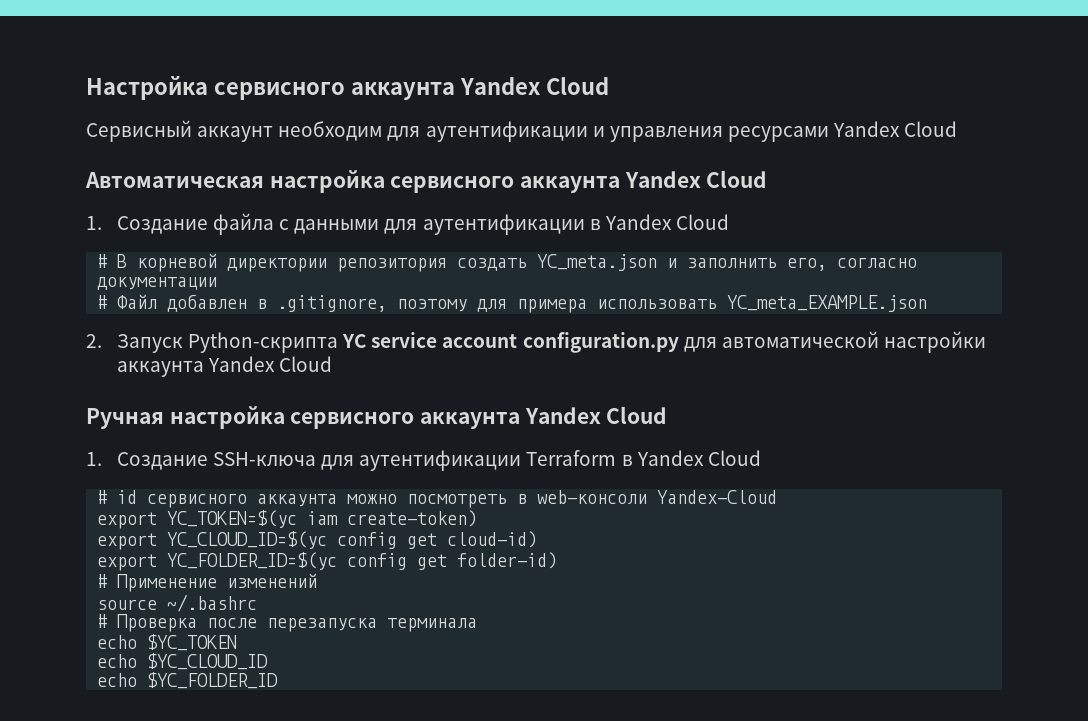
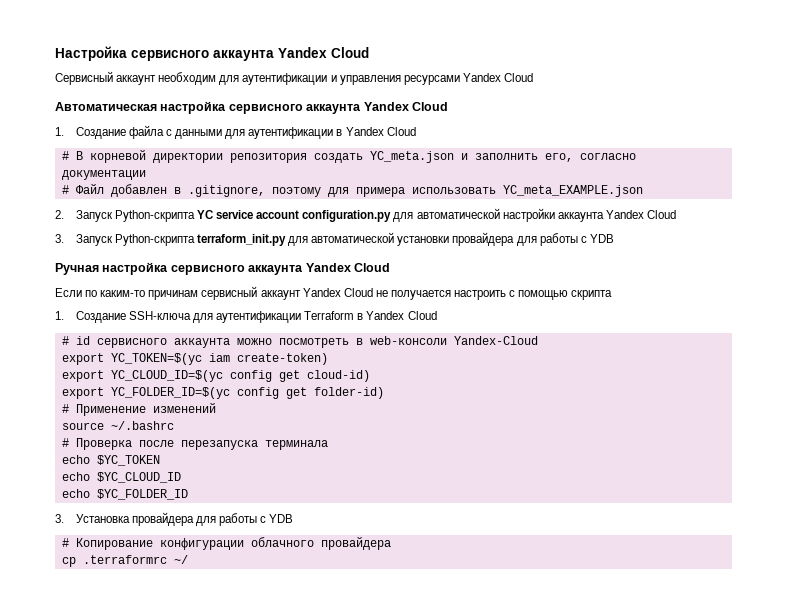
(333, 364) none -> [55,232,614,246] // 3. Запуск Python-скрипта terraform_init.py для автоматической установки провайдера для работы с YDB
(668, 415) none -> [55,286,613,300] // Если по каким-то причинам сервисный аккаунт Yandex Cloud не получается настроить с помощью скрипта
(279, 680) none -> [55,512,294,526] [61,537,391,550] [61,555,188,567] // 3. Установка провайдера для работы с YDB // # Копирование конфигурации облачного провайдера // cp .terraformrc ~/

